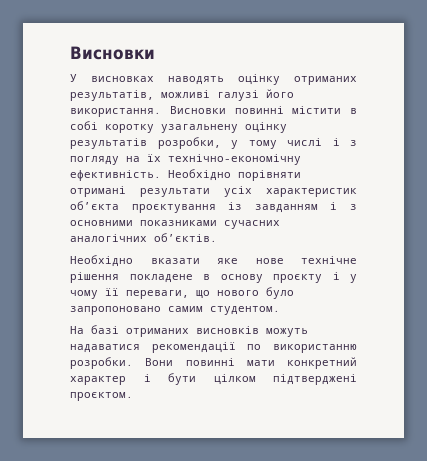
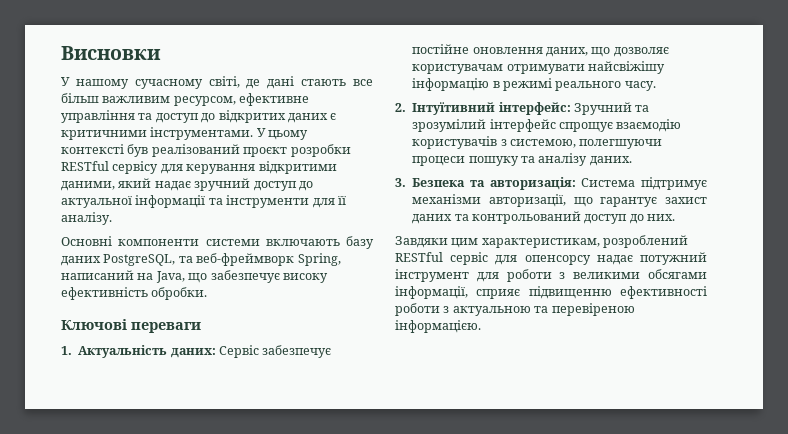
[91,74,357,85] [70,89,294,101] [70,106,357,117] [70,121,287,133] [70,137,357,149] [70,154,301,165] [70,169,301,181] [70,186,357,197] [70,201,357,213] [70,220,280,229] [70,233,217,242] [70,255,357,267] [70,272,357,283] [70,287,294,299] [70,306,280,315] [70,325,308,337] [70,342,357,353] [70,357,357,369] [70,373,357,385] [70,392,133,401] висновках наводять оцінку отриманих результатів, можливі галузі його використання. Висновки повинні містити в собі коротку узагальнену оцінку результатів розробки, у тому числі і з погляду на їх технічно-економічну ефективність. Необхідно порівняти отримані результати усіх характеристик об’єкта проєктування із завданням і з основними показниками сучасних аналогічних об’єктів. // Необхідно вказати яке нове технічне рішення покладене в основу проєкту і у чому її переваги, що нового було запропоновано самим студентом. // На базі отриманих висновків можуть надаватися рекомендації по використанню розробки. Вони повинні мати конкретний характер і бути цілком підтверджені проєктом. -> [75,76,373,89] [61,93,310,106] [61,110,337,123] [61,127,309,140] [61,144,351,157] [61,161,337,174] [61,178,313,191] [61,195,346,208] [61,212,112,225] [61,236,374,249] [61,253,341,266] [61,270,328,283] [61,287,208,300] [61,319,201,333] [61,345,332,358] [412,44,669,57] [412,61,665,74] [412,78,656,91] [395,102,650,115] [412,119,682,132] [412,136,663,149] [412,153,632,166] [395,177,707,190] [412,194,707,207] [412,211,676,224] [395,235,689,248] [395,252,707,265] [395,269,707,282] [395,286,707,299] [395,303,635,316] [395,320,481,333] нашому сучасному світі, де дані стають все більш важливим ресурсом, ефективне управління та доступ до відкритих даних є критичними інструментами. У цьому контексті був реалізований проєкт розробки RESTful сервісу для керування відкритими даними, який надає зручний доступ до актуальної інформації та інструменти для її аналізу. // Основні компоненти системи включають базу даних PostgreSQL, та веб-фреймворк Spring, написаний на Java, що забезпечує високу ефективність обробки. // Ключові переваги // 1. Актуальність даних: Сервіс забезпечує постійне оновлення даних, що дозволяє користувачам отримувати найсвіжішу інформацію в режимі реального часу. // 2. Інтуїтивний інтерфейс: Зручний та зрозумілий інтерфейс спрощує взаємодію користувачів з системою, полегшуючи процеси пошуку та аналізу даних. // 3. Безпека та авторизація: Система підтримує механізми авторизації, що гарантує захист даних та контрольований доступ до них. // Завдяки цим характеристикам, розроблений RESTful сервіс для опенсорсу надає потужний інструмент для роботи з великими обсягами інформації, сприяє підвищенню ефективності роботи з актуальною та перевіреною інформацією.

